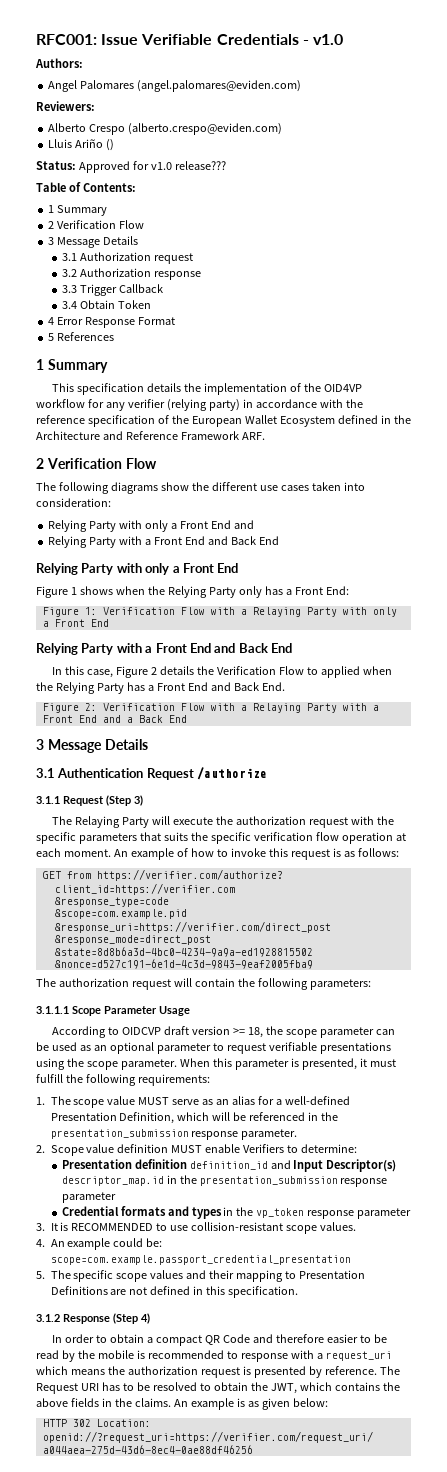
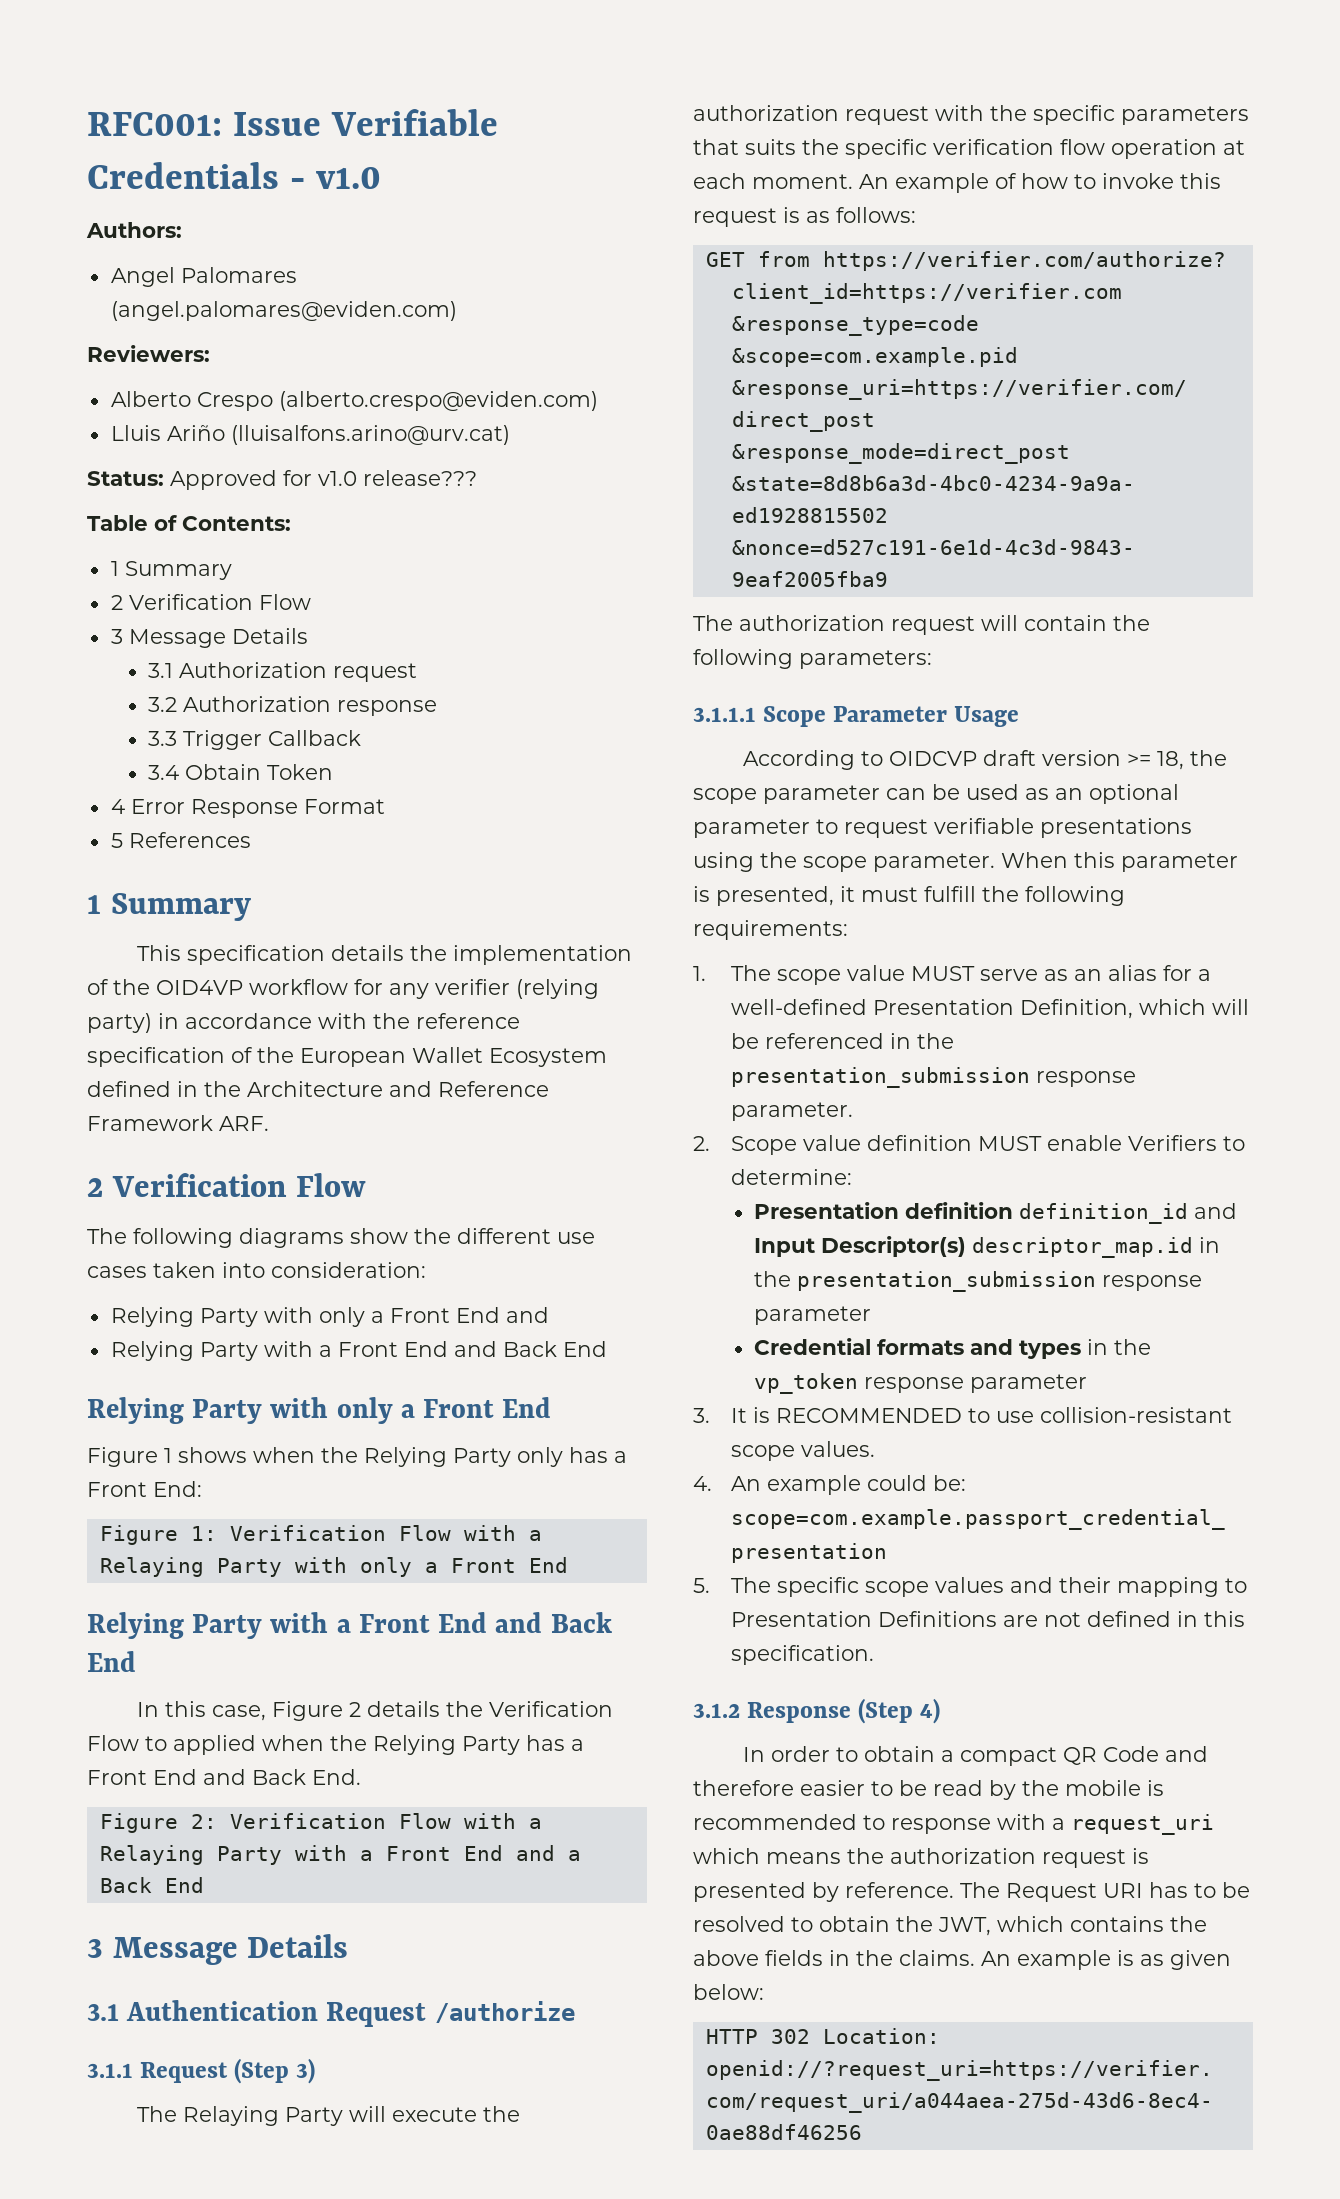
[106,139,115,151] () -> [230,425,510,445] (lluisalfons.arino@urv.cat)

